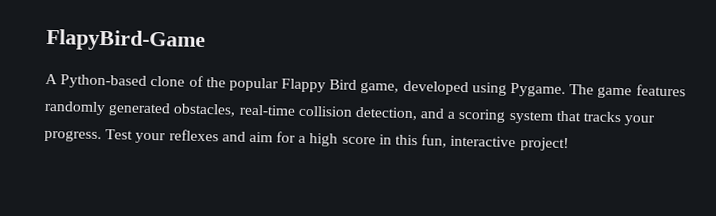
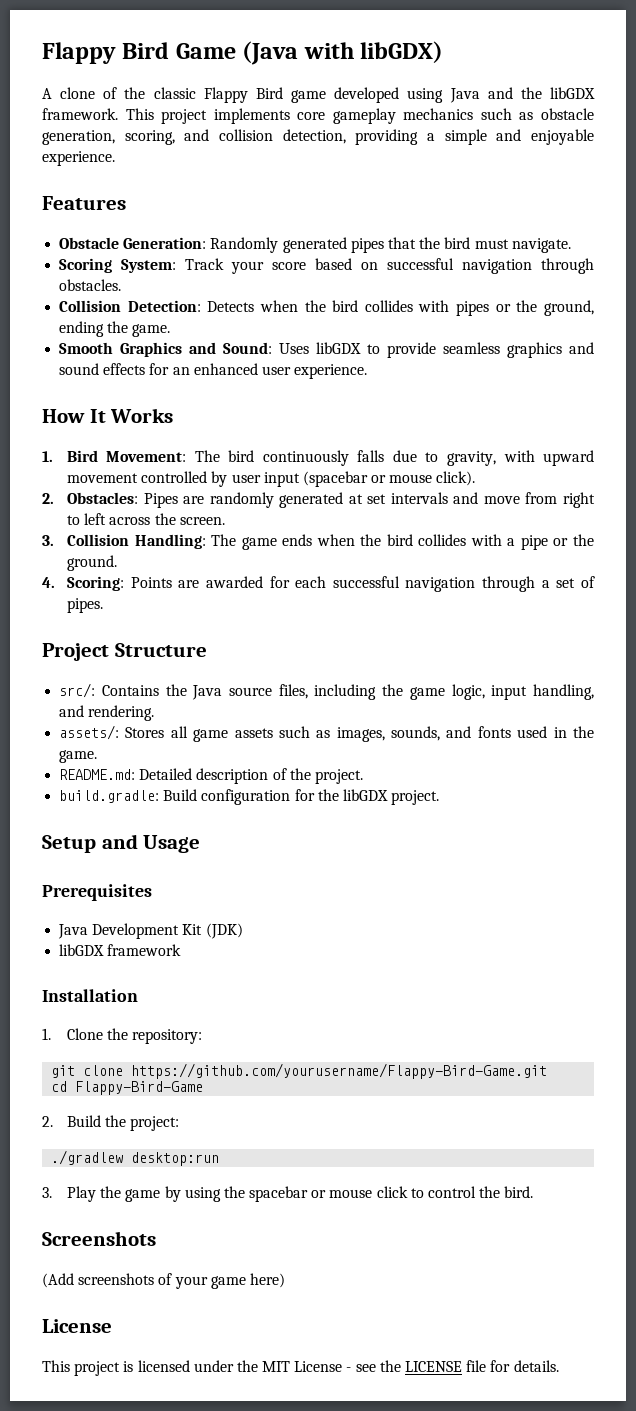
[46,28,206,53] FlapyBird-Game -> [42,41,444,65] Flappy Bird Game (Java with libGDX)
[60,74,148,89] Python-based -> (52, 93) none
[228,77,400,94] popular Flappy Bird game, -> [153,87,327,103] classic Flappy Bird game
[510,82,686,99] [44,100,656,126] [44,129,569,152] Pygame. The game features randomly generated obstacles, real-time collision detection, and a scoring system that tracks your progress. Test your reflexes and aim for a high score in this fun, interactive project! -> [449,87,595,103] [42,108,594,124] [42,129,594,145] [42,151,115,166] [42,196,126,210] [59,237,571,253] [59,258,595,274] [59,279,122,291] [59,300,594,316] [59,321,171,337] [59,342,595,358] [59,363,368,379] [42,408,174,423] [42,450,594,466] [66,471,476,487] [42,492,595,508] [66,513,225,525] [42,534,594,550] [66,555,117,571] [42,576,595,592] [66,598,103,613] [42,643,207,661] [59,683,595,700] [59,705,155,721] [59,725,595,742] [59,750,98,763] [59,768,363,784] [59,789,440,805] [42,834,201,853] [42,884,152,901] [58,923,243,939] [59,944,182,956] [42,989,138,1002] [42,1028,203,1044] [51,1063,548,1079] [51,1081,204,1095] [42,1115,180,1131] [51,1150,220,1166] [42,1186,534,1202] [42,1231,156,1246] [42,1273,285,1289] [42,1319,112,1333] [42,1360,559,1376] Java and the libGDX framework. This project implements core gameplay mechanics such as obstacle generation, scoring, and collision detection, providing a simple and enjoyable experience. // Features // Obstacle Generation: Randomly generated pipes that the bird must navigate. // Scoring System: Track your score based on successful navigation through obstacles. // Collision Detection: Detects when the bird collides with pipes or the ground, ending the game. // Smooth Graphics and Sound: Uses libGDX to provide seamless graphics and sound effects for an enhanced user experience. // How It Works // 1. Bird Movement: The bird continuously falls due to gravity, with upward movement controlled by user input (spacebar or mouse click). // 2. Obstacles: Pipes are randomly generated at set intervals and move from right to left across the screen. // 3. Collision Handling: The game ends when the bird collides with a pipe or the ground. // 4. Scoring: Points are awarded for each successful navigation through a set of pipes. // Project Structure // src/: Contains the Java source files, including the game logic, input handling, and rendering. // assets/: Stores all game assets such as images, sounds, and fonts used in the game. // README.md: Detailed description of the project. // build.gradle: Build configuration for the libGDX project. // Setup and Usage // Prerequisites // Java Development Kit (JDK) // libGDX framework // Installation // 1. Clone the repository: // git clone https://github.com/yourusername/Flappy-Bird-Game.git // cd Flappy-Bird-Game // 2. Build the project: // ./gradlew desktop:run // 3. Play the game by using the spacebar or mouse click to control the bird. // Screenshots // (Add screenshots of your game here) // License // This project is licensed under the MIT License - see the LICENSE file for details.

